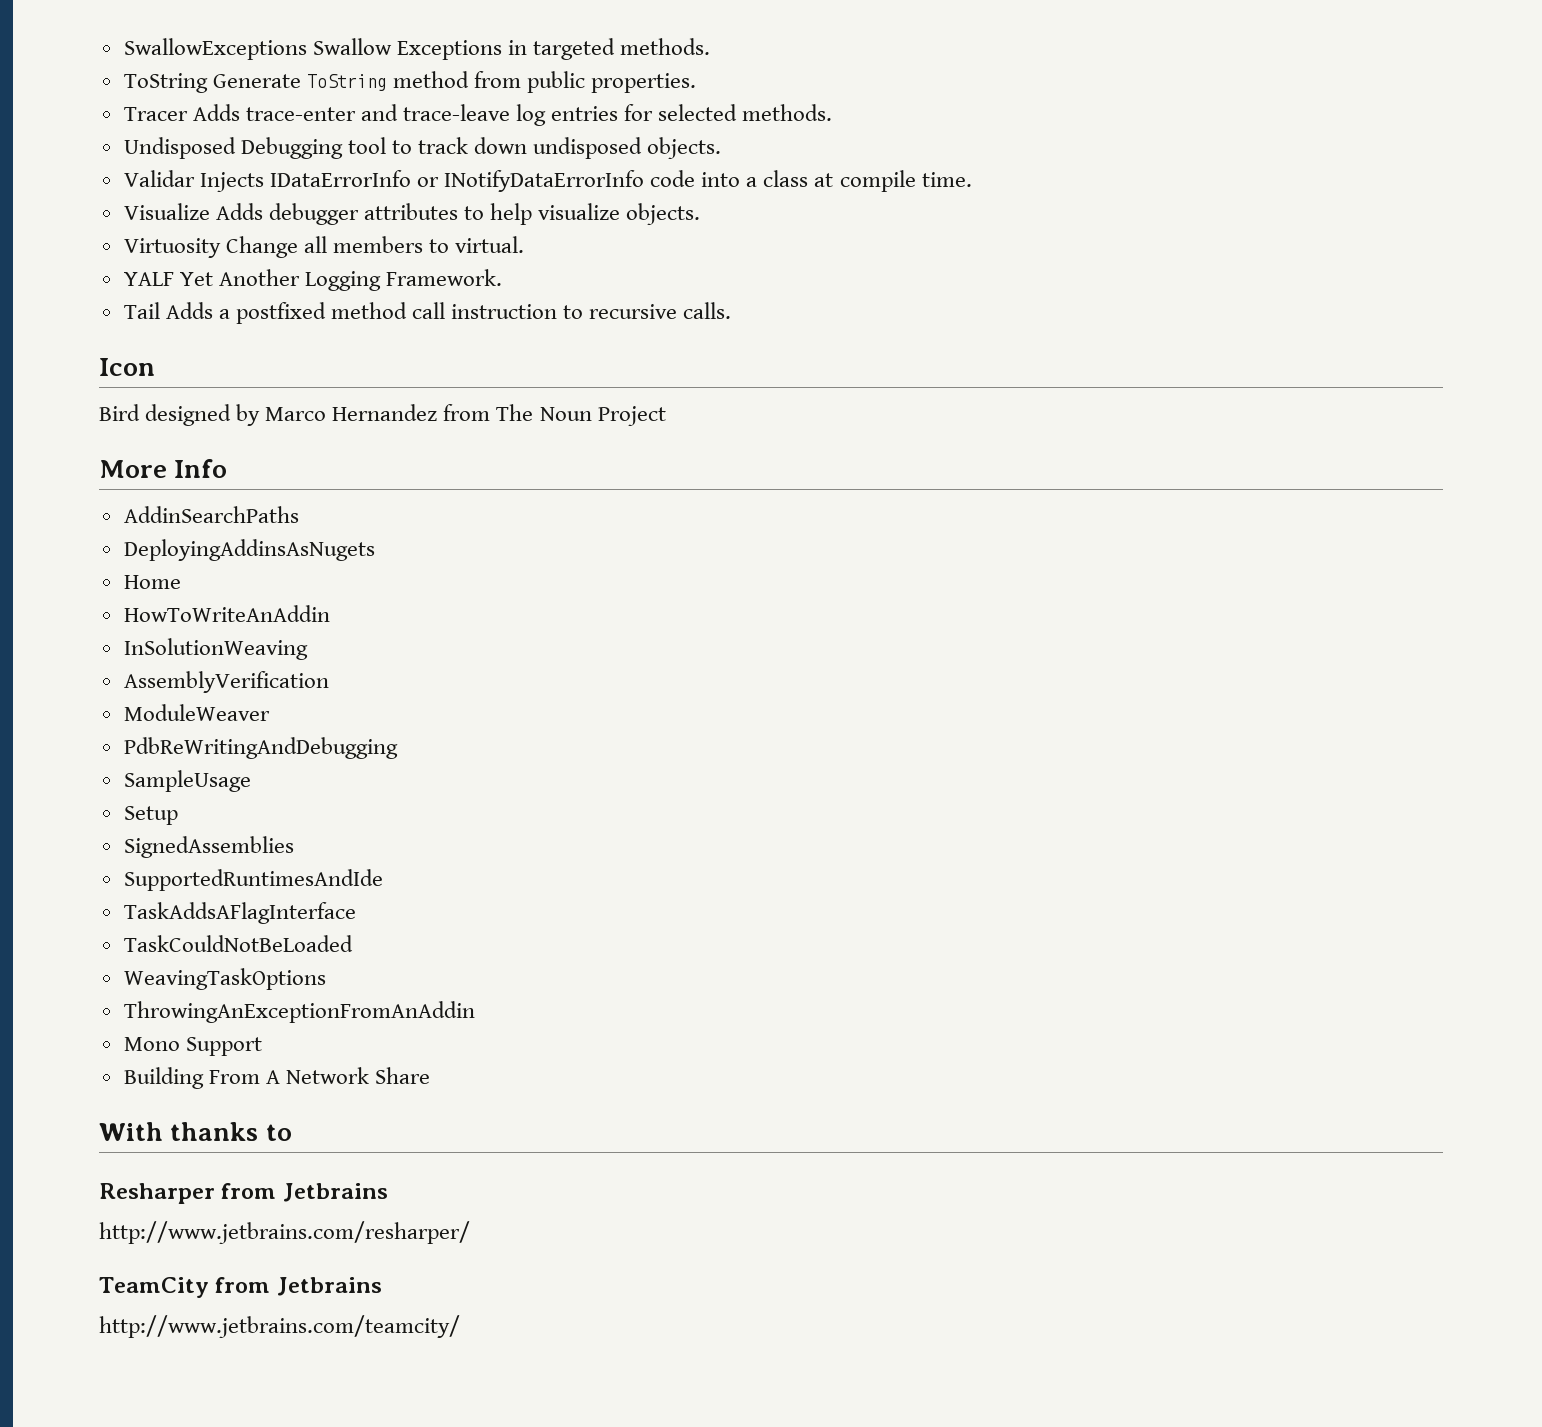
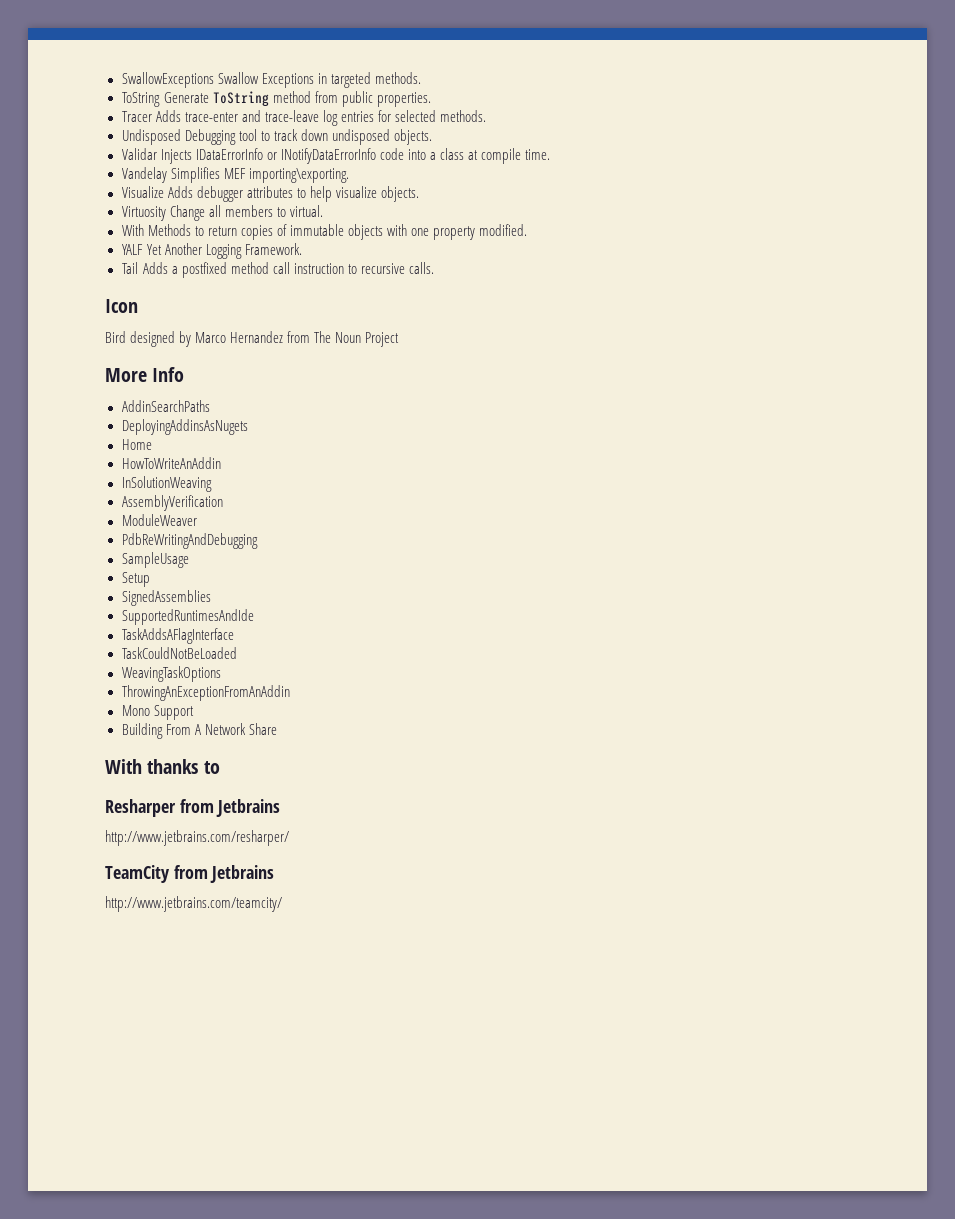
(972, 179) none -> [121,167,349,183] // Vandelay Simplifies MEF importing\exporting.
(525, 244) none -> [121,224,528,240] // With Methods to return copies of immutable objects with one property modified.

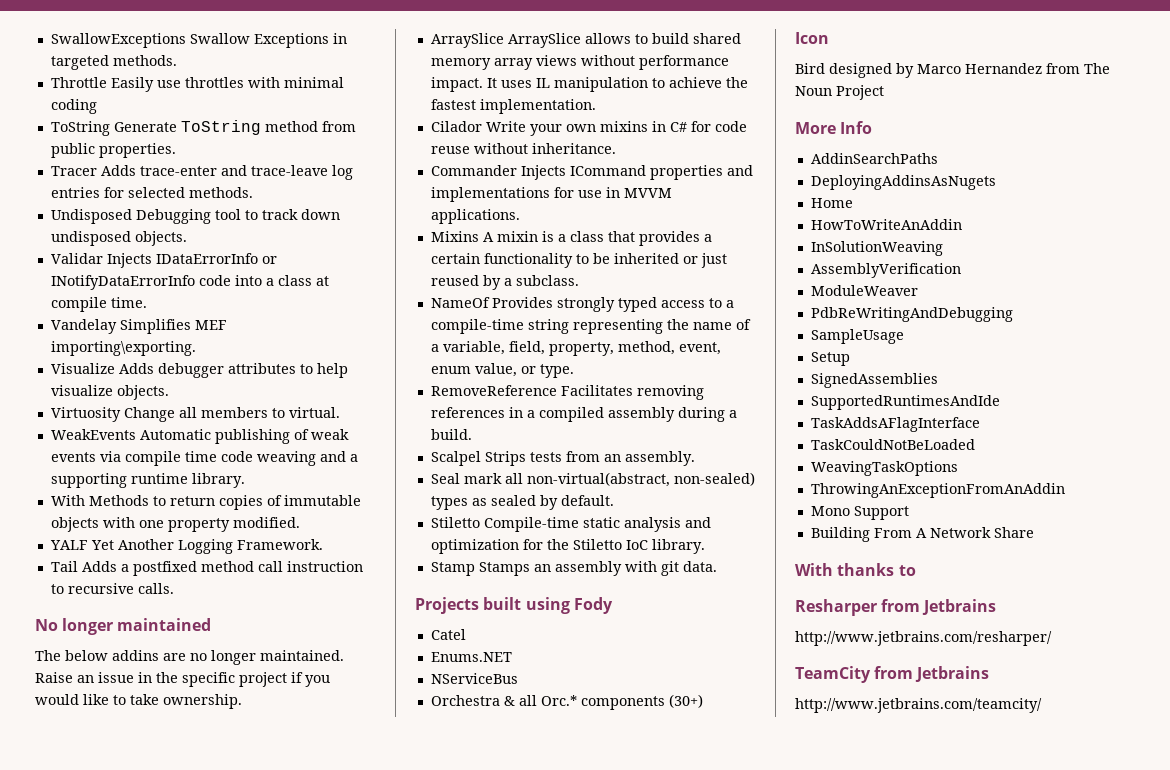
(421, 78) none -> [50,77,344,92] [50,99,97,114] // Throttle Easily use throttles with minimal coding
(323, 211) none -> [50,429,349,444] [50,451,358,466] [50,473,245,488] // WeakEvents Automatic publishing of weak events via compile time code weaving and a supporting runtime library.
(434, 268) none -> [35,618,212,635] [35,650,344,665] [35,672,330,687] [35,694,242,709] [430,33,741,48] [430,55,729,70] [430,77,748,92] [430,99,596,114] [430,121,747,136] [430,143,616,154] [430,165,753,180] [430,187,672,202] [430,209,520,224] [430,231,712,246] [430,253,727,268] [430,275,579,290] [430,297,734,312] [430,319,751,334] [430,341,721,356] [430,363,574,378] [430,385,704,400] [430,407,737,422] [430,429,472,440] [430,451,695,466] [430,472,755,487] [430,495,614,510] [430,517,711,532] [430,539,705,554] [430,561,717,576] [415,597,613,614] [430,629,466,640] [430,652,512,662] [430,673,518,684] [430,694,703,710] // No longer maintained // The below addins are no longer maintained. Raise an issue in the specific project if you would like to take ownership. // ArraySlice ArraySlice allows to build shared memory array views without performance impact. It uses IL manipulation to achieve the fastest implementation. // Cilador Write your own mixins in C# for code reuse without inheritance. // Commander Injects ICommand properties and implementations for use in MVVM applications. // Mixins A mixin is a class that provides a certain functionality to be inherited or just reused by a subclass. // NameOf Provides strongly typed access to a compile-time string representing the name of a variable, field, property, method, event, enum value, or type. // RemoveReference Facilitates removing references in a compiled assembly during a build. // Scalpel Strips tests from an assembly. // Seal mark all non-virtual(abstract, non-sealed) types as sealed by default. // Stiletto Compile-time static analysis and optimization for the Stiletto IoC library. // Stamp Stamps an assembly with git data. // Projects built using Fody // Catel // Enums.NET // NServiceBus // Orchestra & all Orc.* components (30+)

